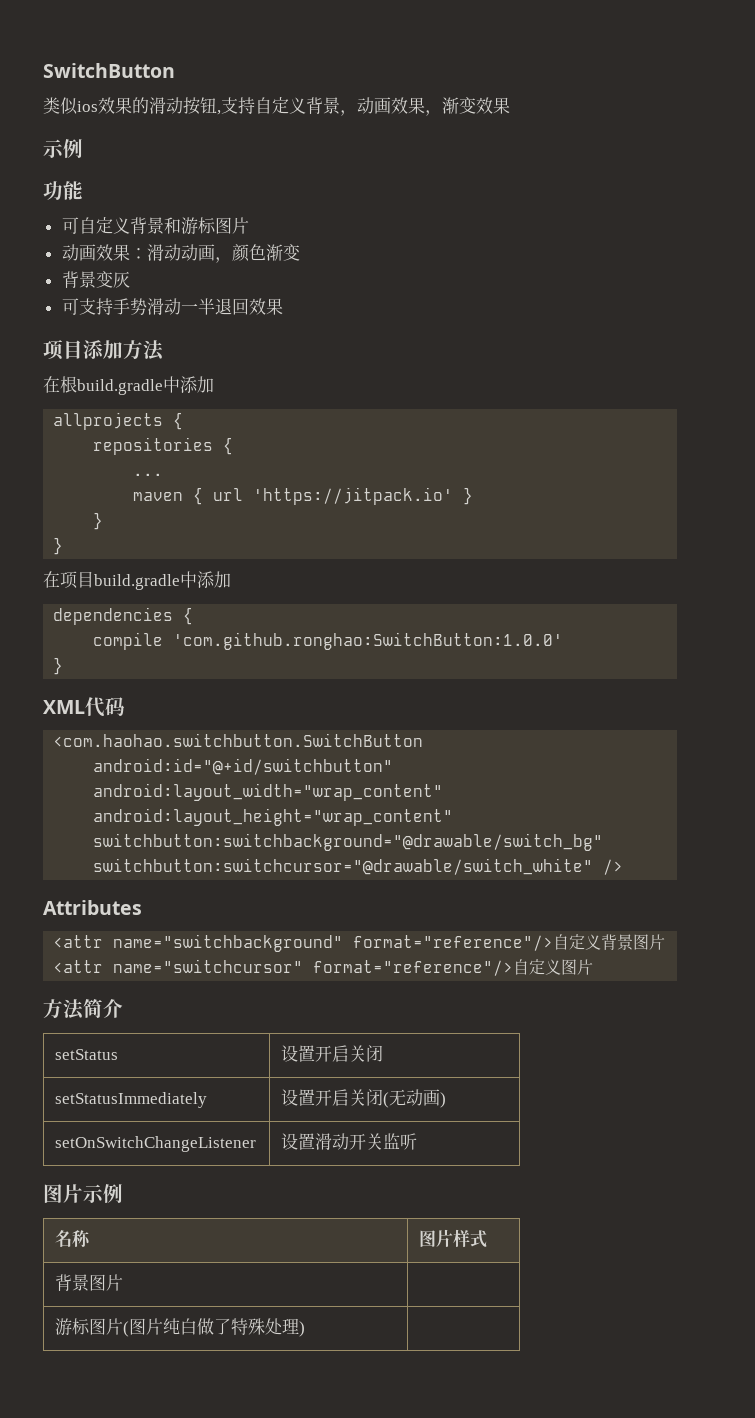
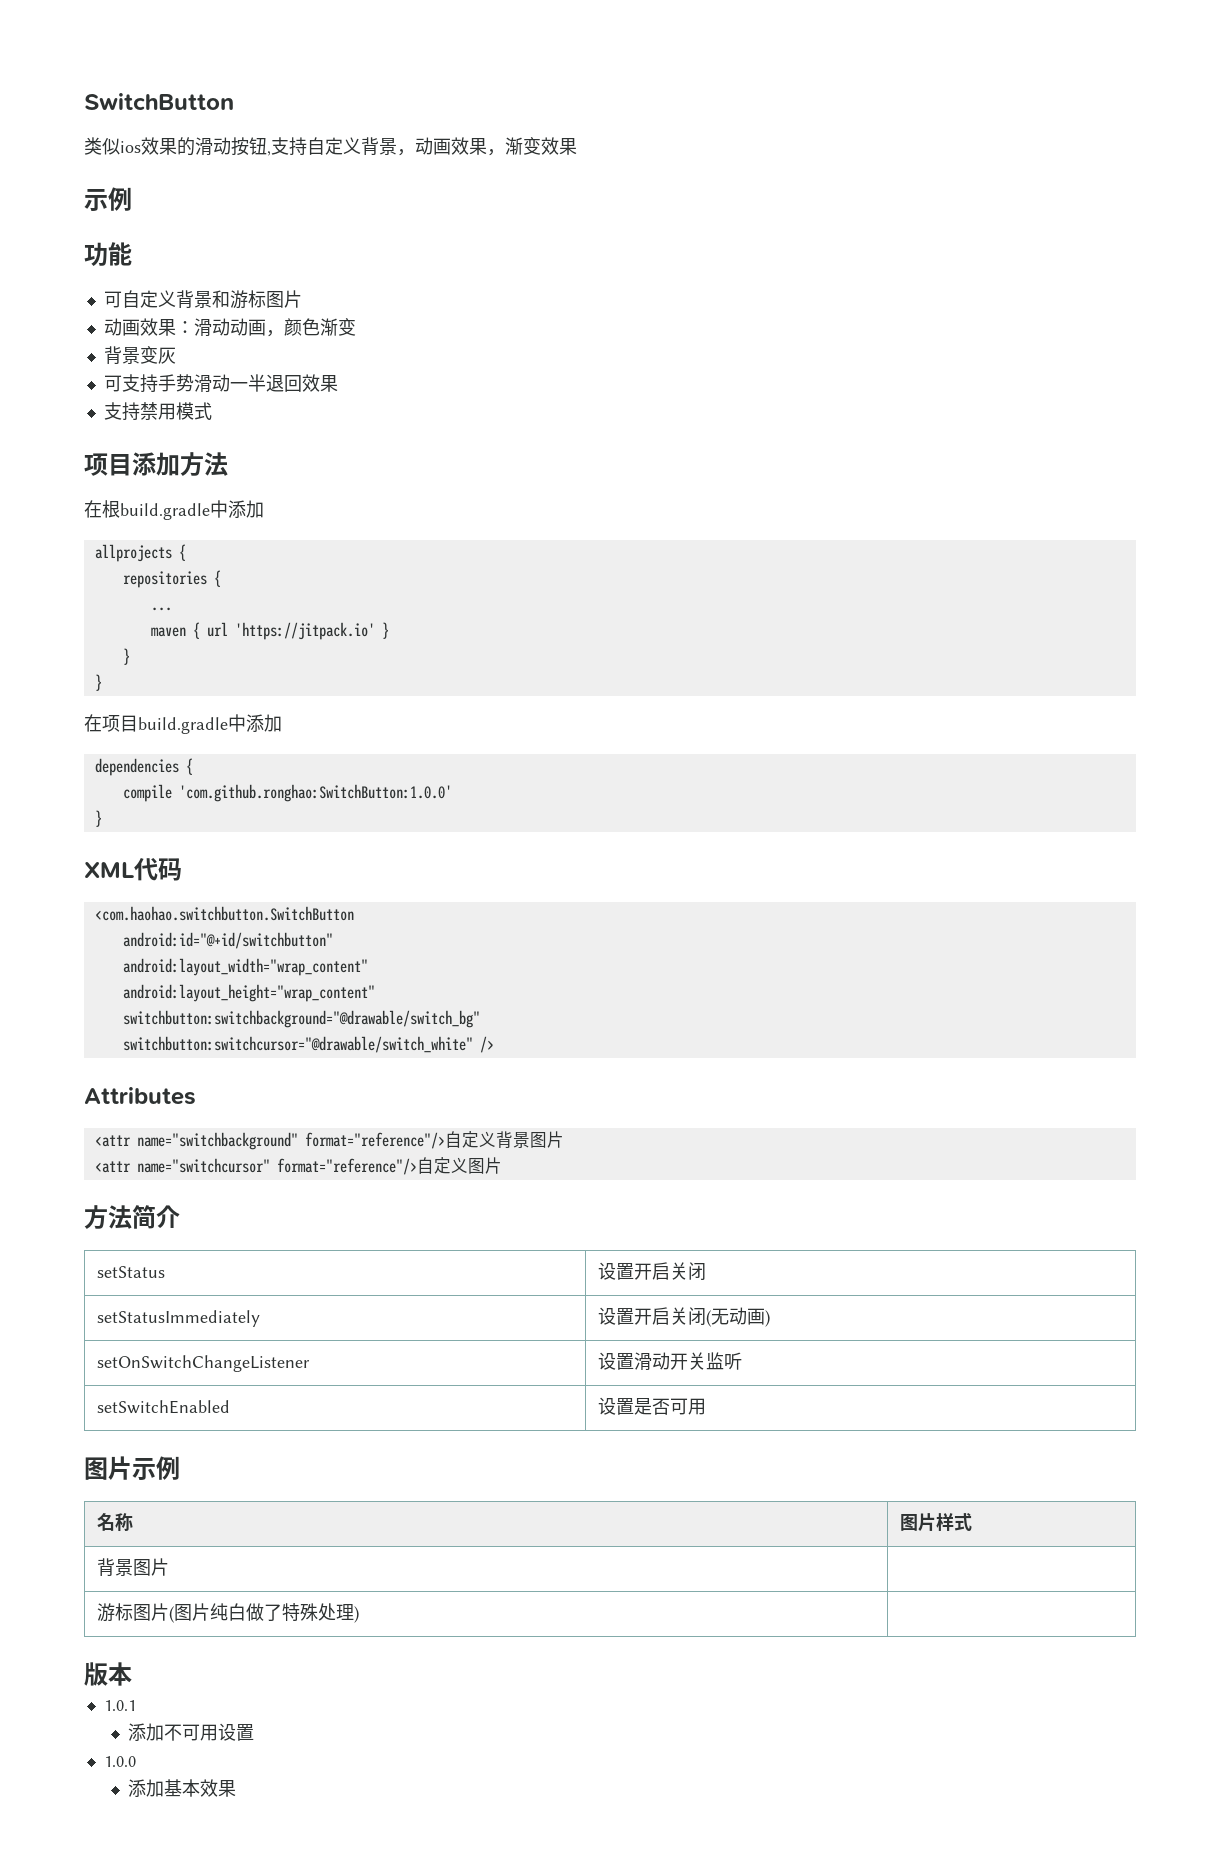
(283, 306) none -> [103,402,212,421] // 支持禁用模式
(418, 1141) none -> [97,1400,231,1414] [598,1397,707,1415] // setSwitchEnabled | 设置是否可用
(306, 1329) none -> [84,1662,132,1686] [103,1700,136,1711] [128,1723,255,1741] [103,1756,136,1767] [128,1779,237,1797] // 版本 // 1.0.1 // 添加不可用设置 // 1.0.0 // 添加基本效果

